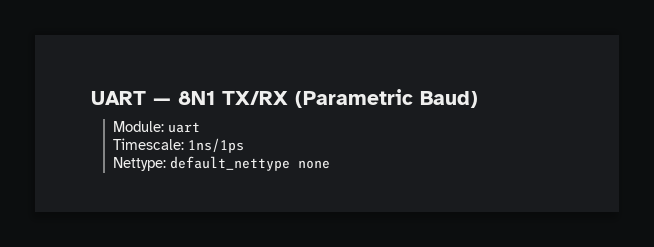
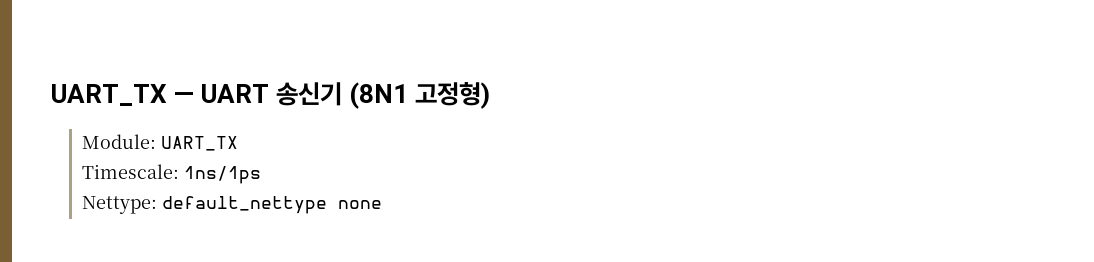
[91,89,478,108] UART — 8N1 TX/RX (Parametric Baud) -> [51,82,491,109] UART_TX — UART 송신기 (8N1 고정형)
[167,122,200,133] uart -> [161,136,239,151] UART_TX

